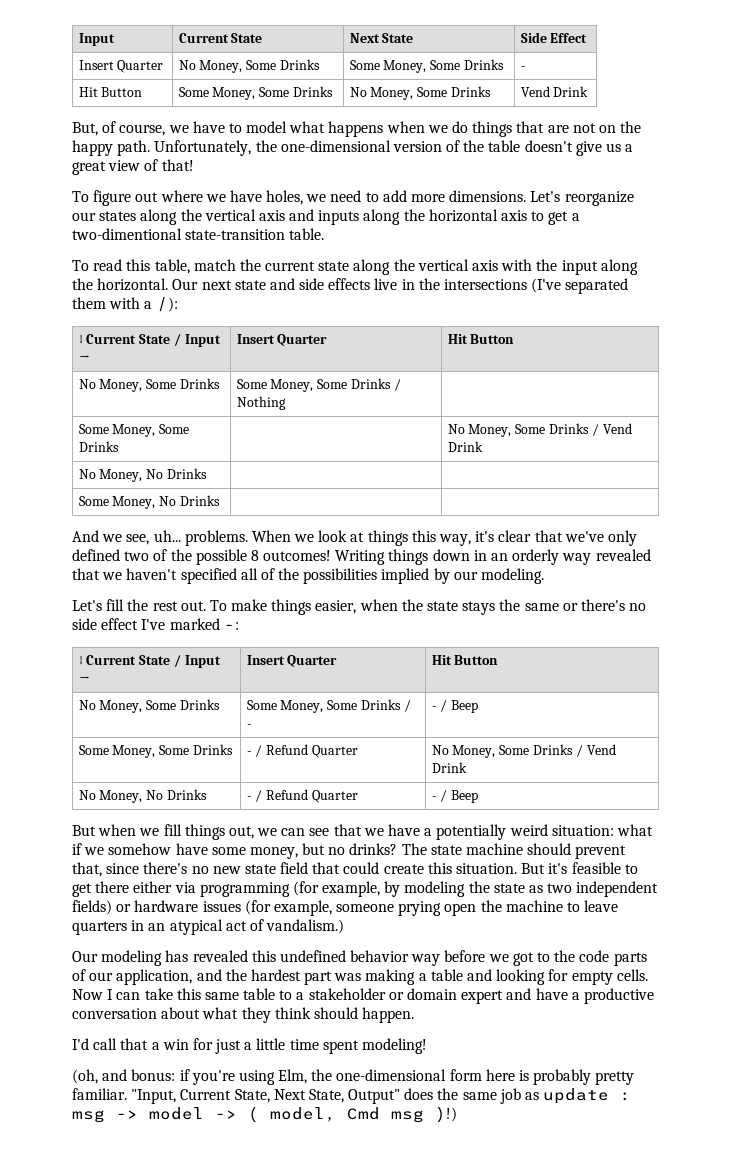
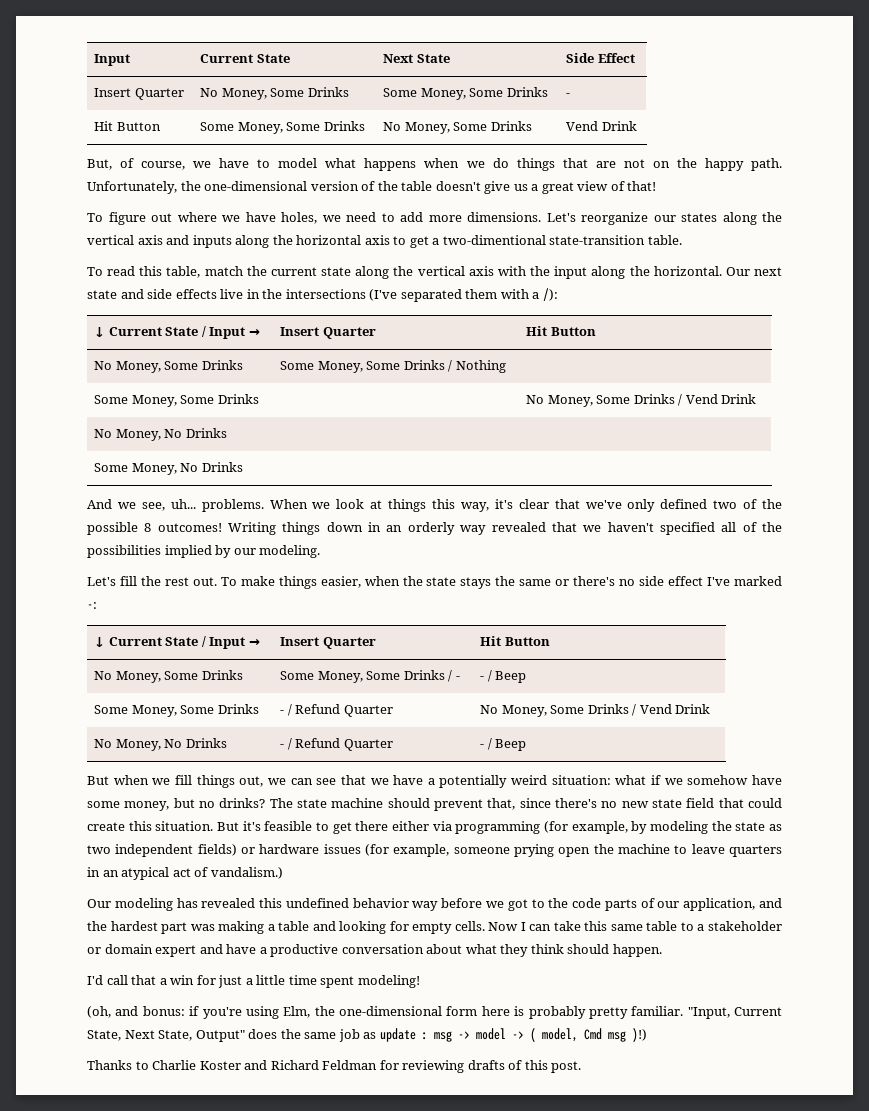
(457, 1114) none -> [87,1060,582,1073] // Thanks to Charlie Koster and Richard Feldman for reviewing drafts of this post.

